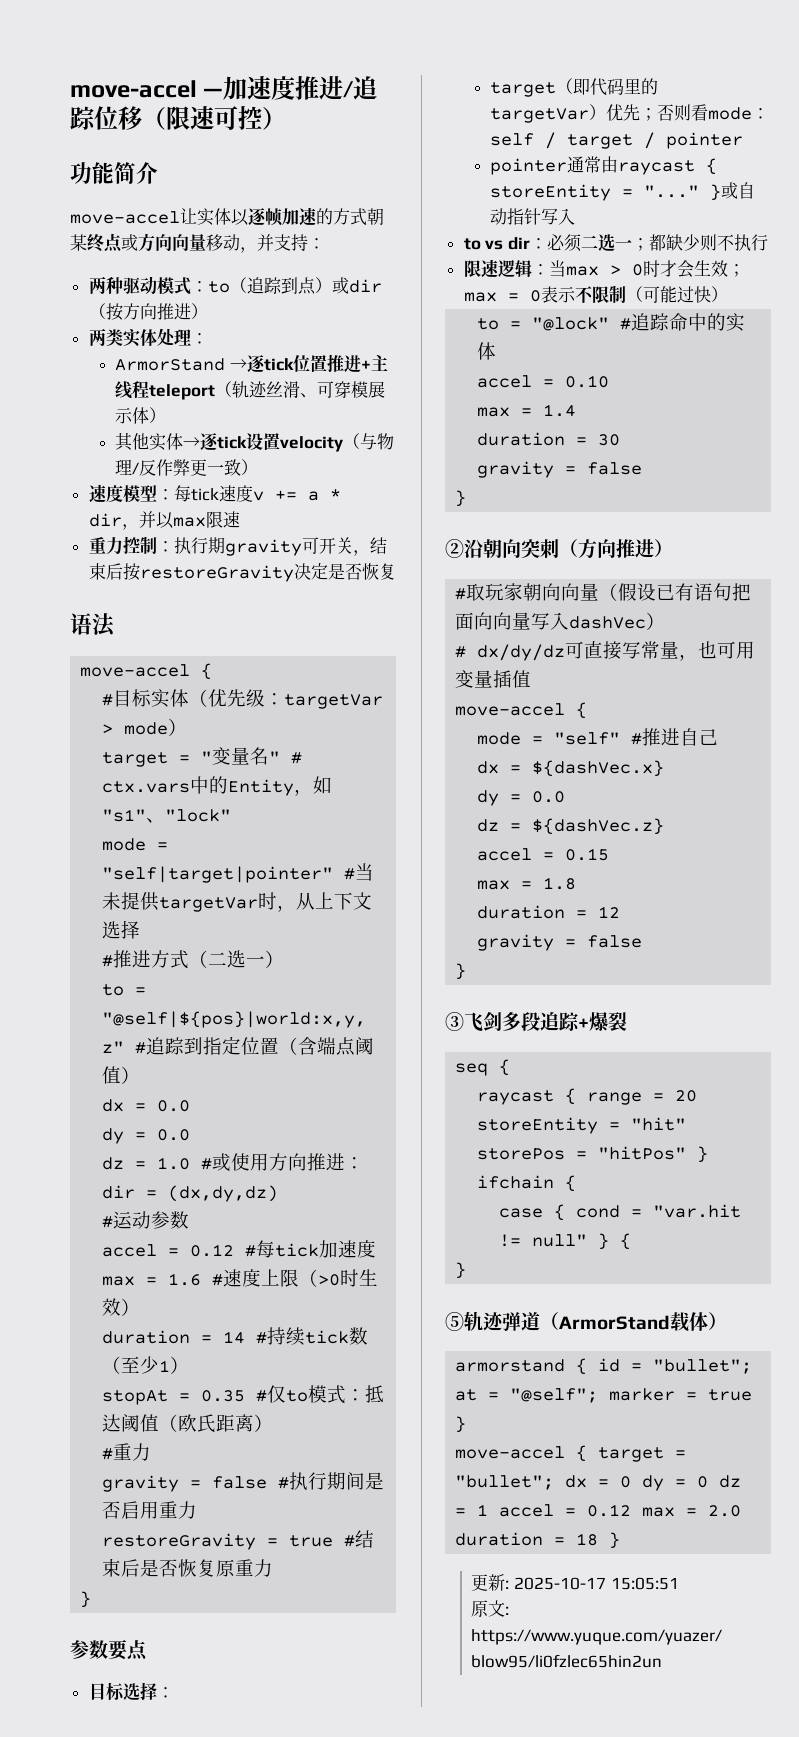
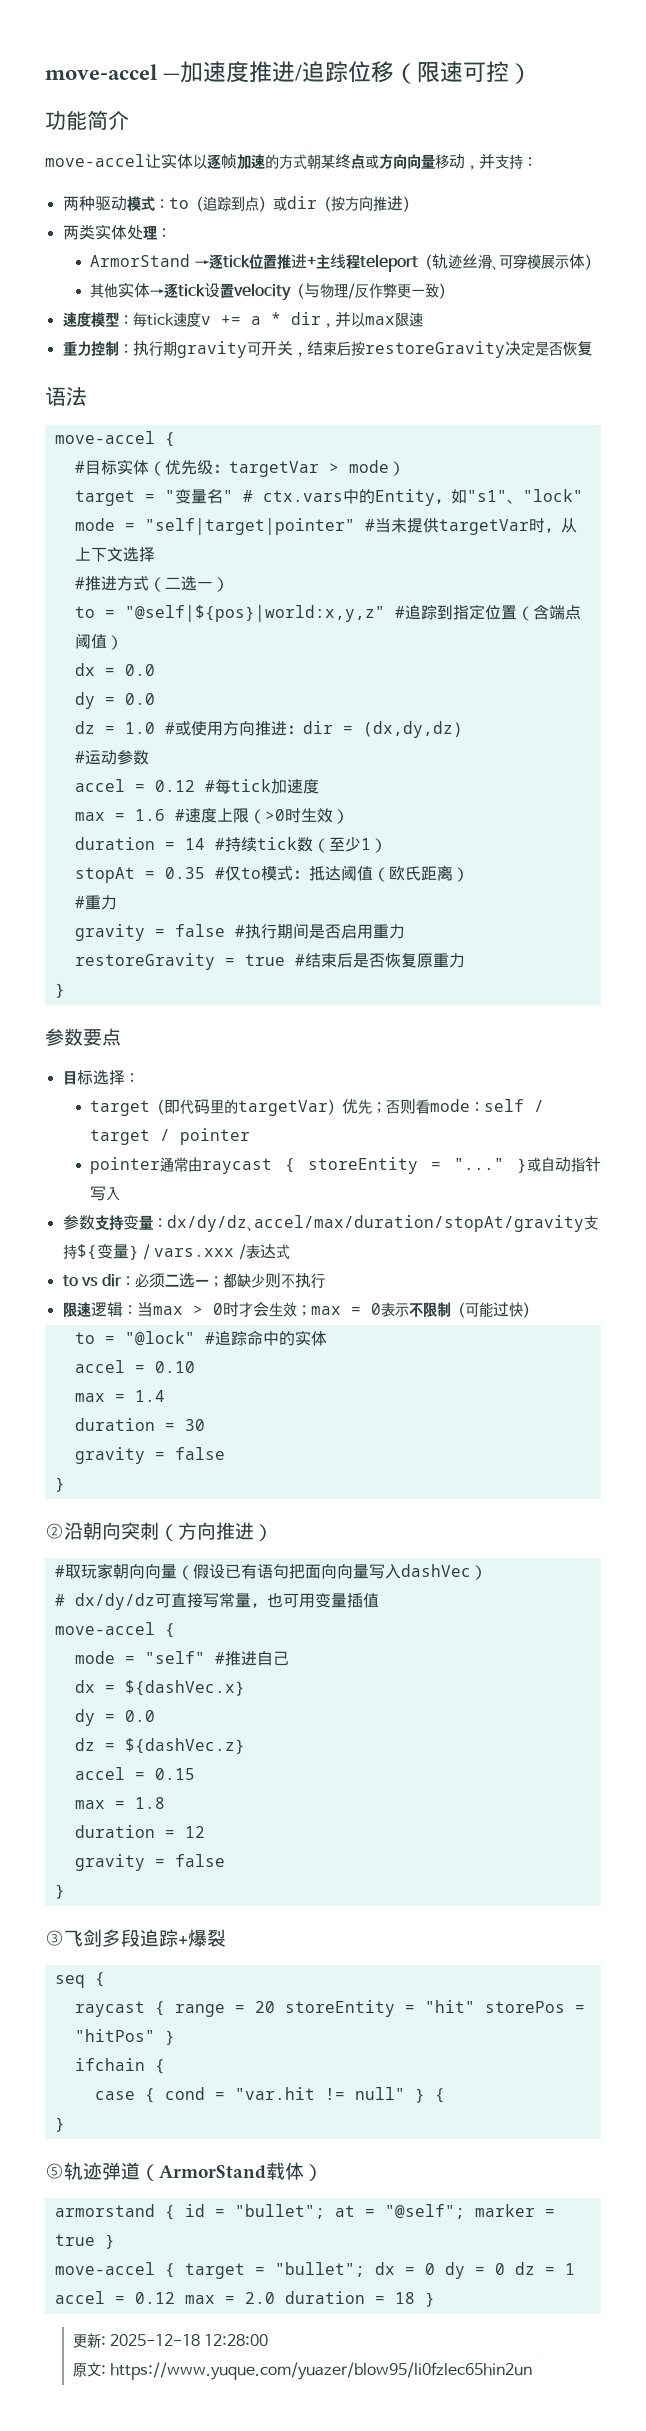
(576, 216) none -> [62,1215,598,1232] [62,1244,290,1260] // 参数支持变量：dx/dy/dz、accel/max/duration/stopAt/gravity支持${变量} / vars.xxx /表达式
[514,1577,679,1590] 2025-10-17 15:05:51 -> [110,2334,269,2346] 2025-12-18 12:28:00

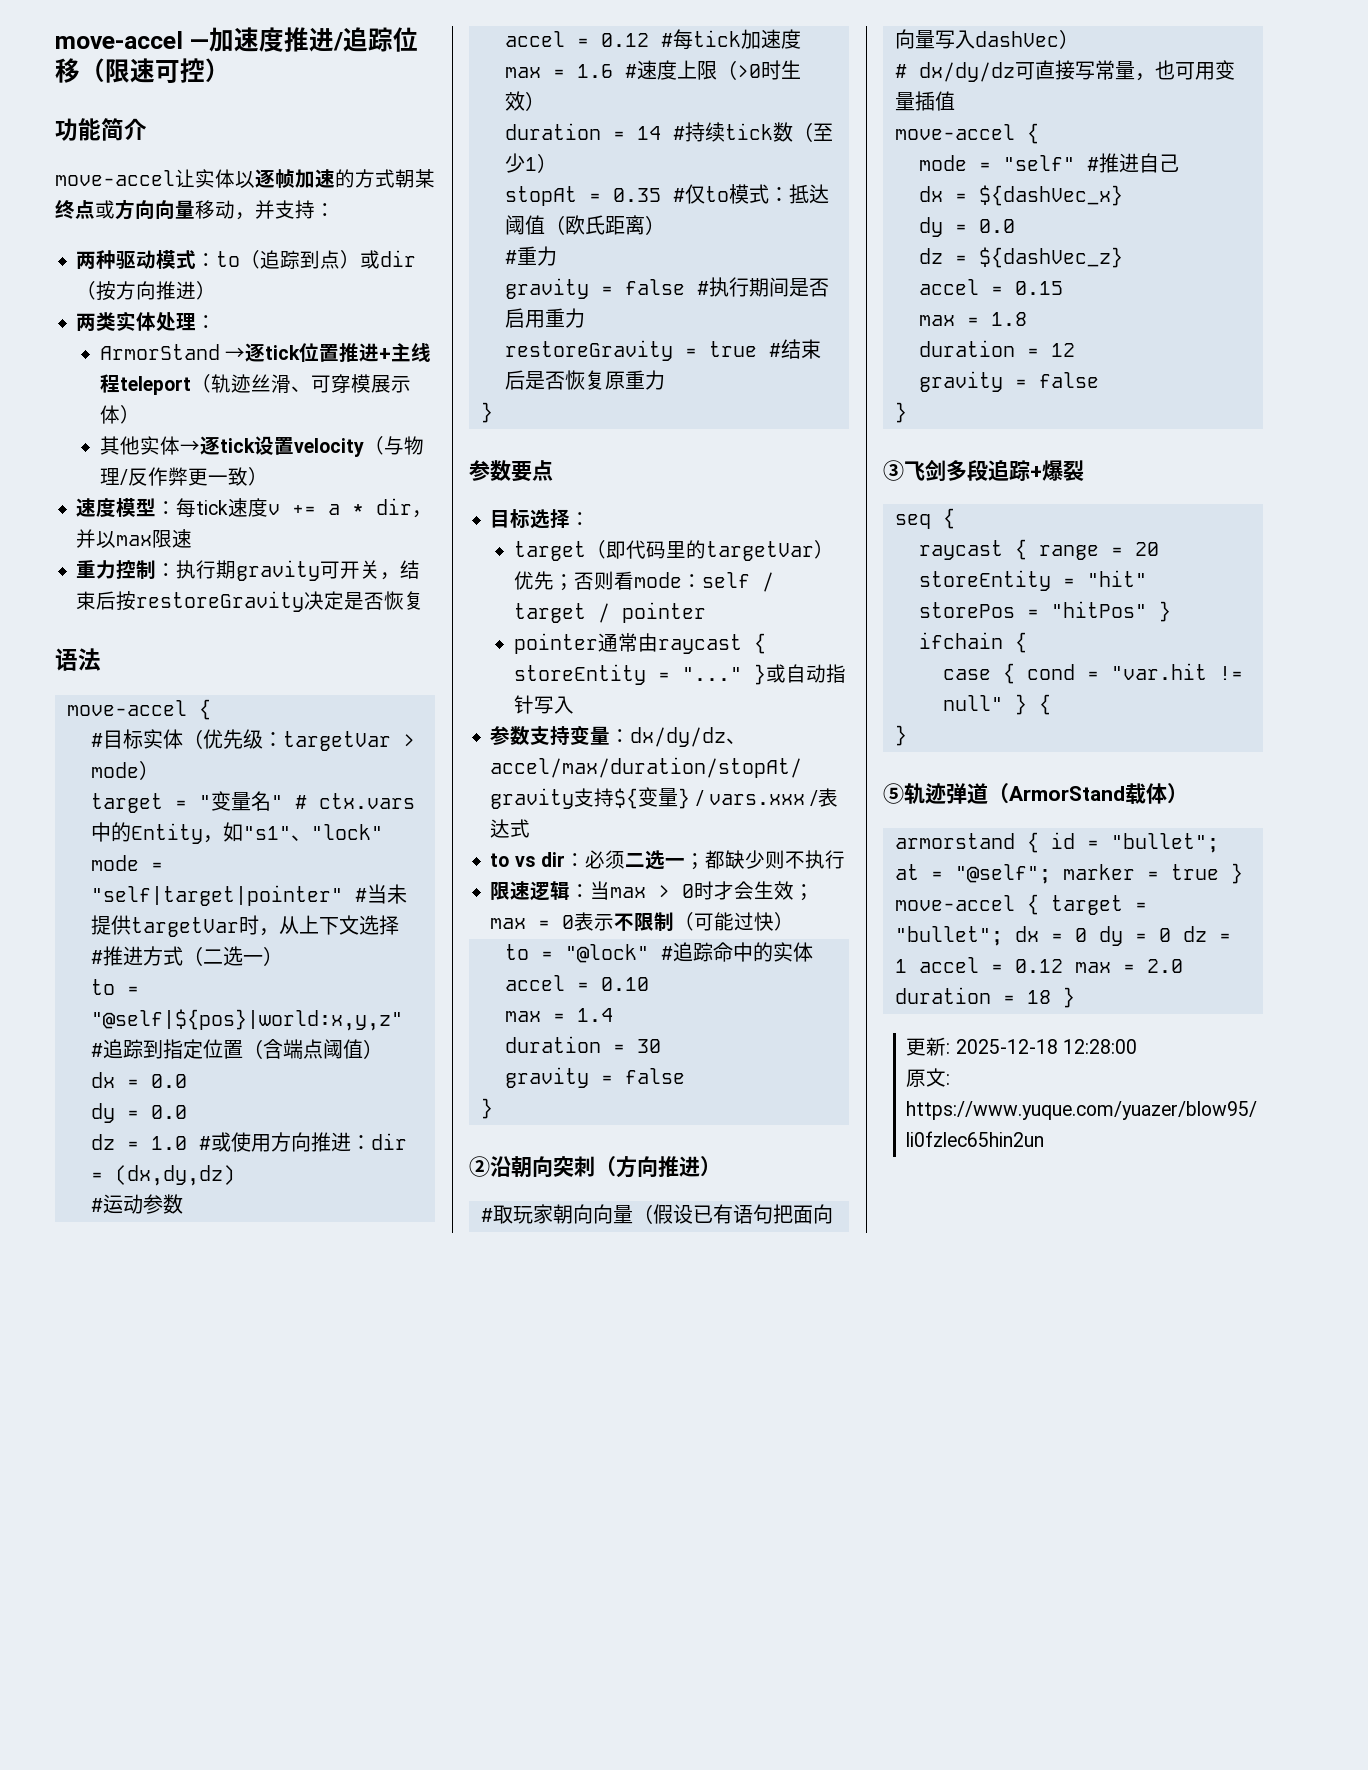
[124,1680,245,1696] [74,1709,155,1726] [74,1738,245,1754] ${dashVec.x} // dy = 0.0 // dz = ${dashVec.z} -> [978,185,1123,206] [918,217,1015,237] [918,247,1123,268] ${dashVec_x} // dy = 0.0 // dz = ${dashVec_z}

